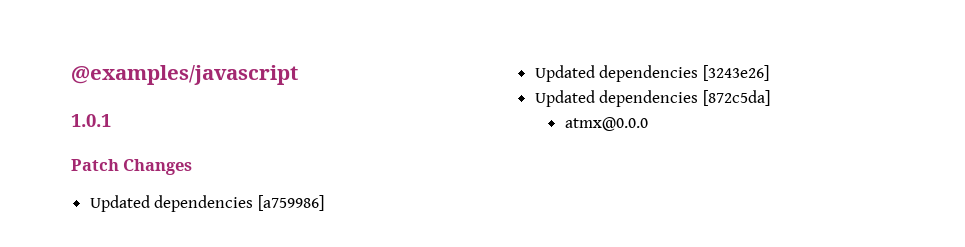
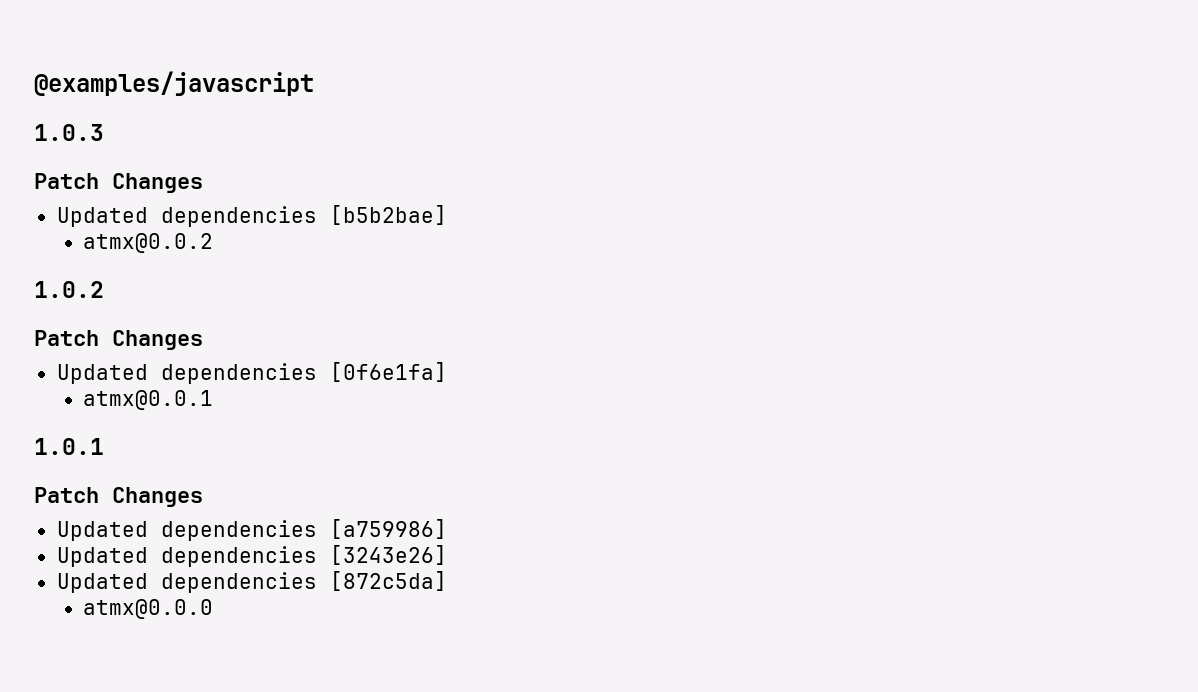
(298, 75) none -> [34,124,104,141] [34,173,203,193] [56,205,447,227] [83,233,214,253] [34,281,104,298] [34,330,203,350] [56,362,447,384] [83,390,214,410] // 1.0.3 // Patch Changes // Updated dependencies [b5b2bae] // atmx@0.0.2 // 1.0.2 // Patch Changes // Updated dependencies [0f6e1fa] // atmx@0.0.1

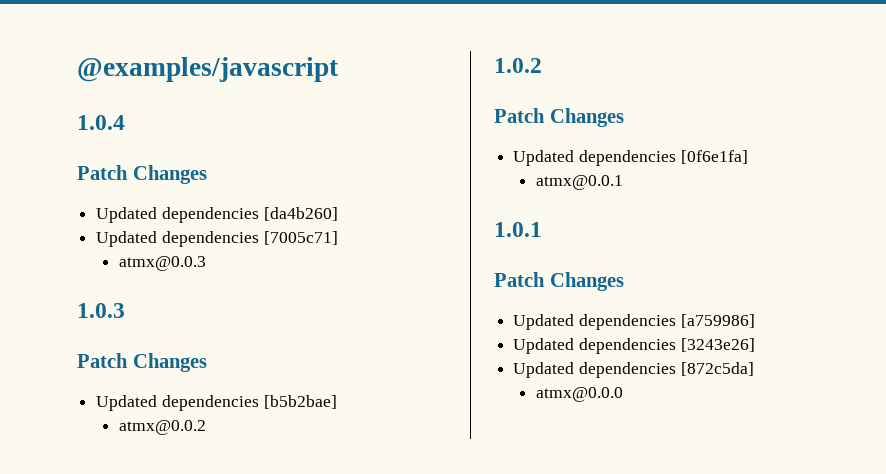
(314, 83) none -> [77,115,125,130] [77,165,207,184] [96,207,338,223] [96,231,338,247] [118,256,206,271] // 1.0.4 // Patch Changes // Updated dependencies [da4b260] // Updated dependencies [7005c71] // atmx@0.0.3

